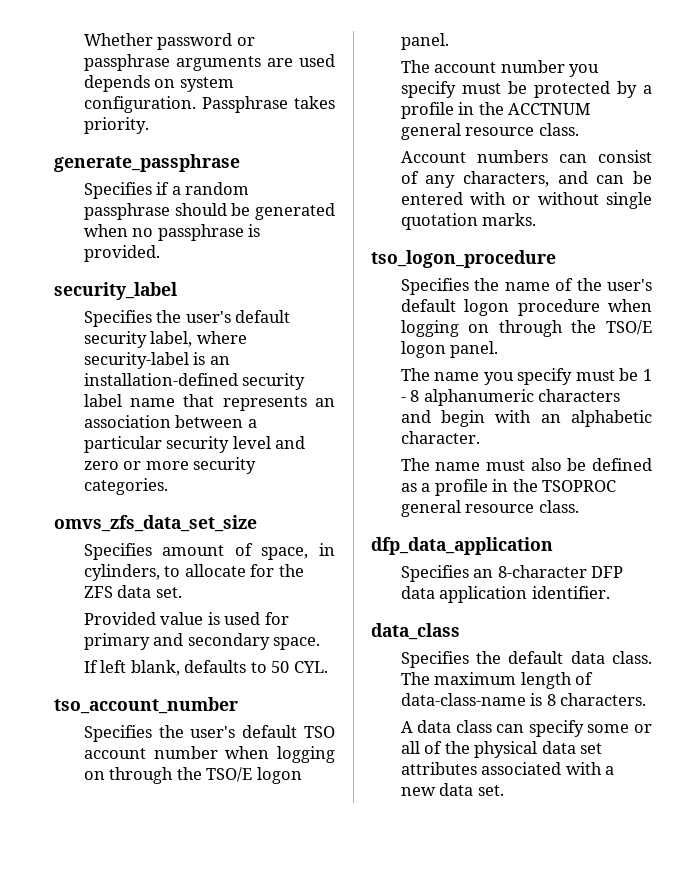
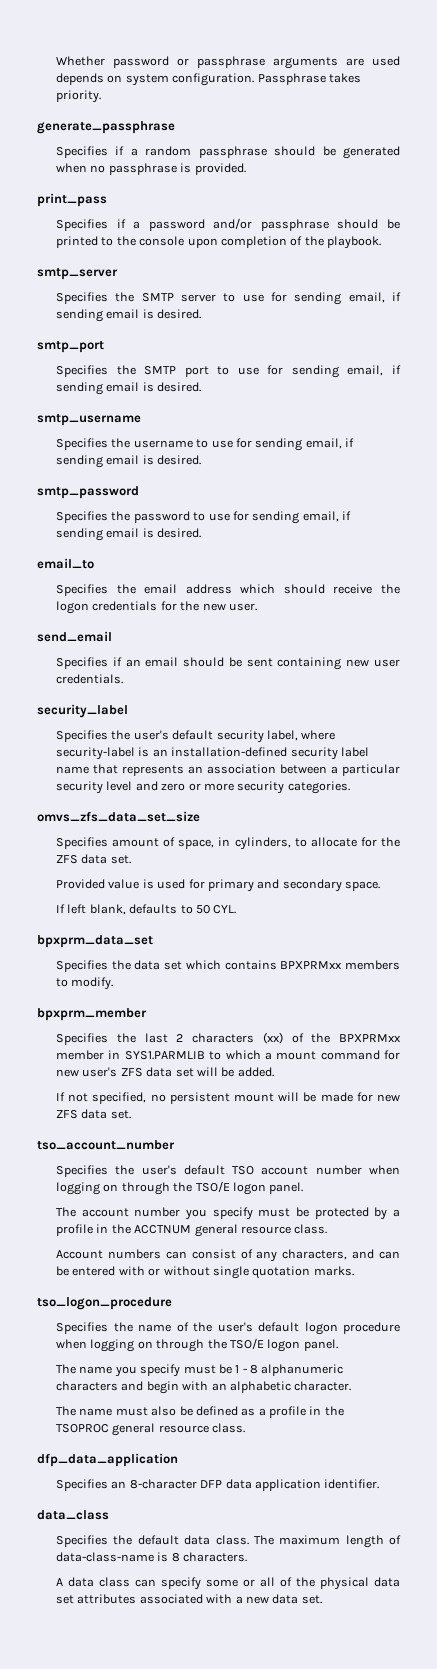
(160, 253) none -> [37,193,107,207] [56,218,401,231] [56,236,382,249] [37,268,118,280] [56,292,401,305] [56,309,202,322] [37,341,104,353] [56,365,401,378] [56,382,202,395] [37,414,141,426] [56,438,355,451] [56,455,202,468] [37,486,139,499] [56,511,352,524] [56,528,202,541] [37,558,94,569] [56,584,400,596] [56,601,257,614] [37,631,112,642] [56,657,401,670] [56,674,124,684] // print_pass // Specifies if a password and/or passphrase should be printed to the console upon completion of the playbook. // smtp_server // Specifies the SMTP server to use for sending email, if sending email is desired. // smtp_port // Specifies the SMTP port to use for sending email, if sending email is desired. // smtp_username // Specifies the username to use for sending email, if sending email is desired. // smtp_password // Specifies the password to use for sending email, if sending email is desired. // email_to // Specifies the email address which should receive the logon credentials for the new user. // send_email // Specifies if an email should be sent containing new user credentials.
(328, 667) none -> [37,935,153,948] [56,960,400,972] [56,977,114,990] [37,1008,147,1021] [56,1032,401,1045] [56,1050,400,1060] [56,1067,274,1077] [56,1092,401,1104] [56,1109,131,1119] // bpxprm_data_set // Specifies the data set which contains BPXPRMxx members to modify. // bpxprm_member // Specifies the last 2 characters (xx) of the BPXPRMxx member in SYS1.PARMLIB to which a mount command for new user's ZFS data set will be added. // If not specified, no persistent mount will be made for new ZFS data set.

